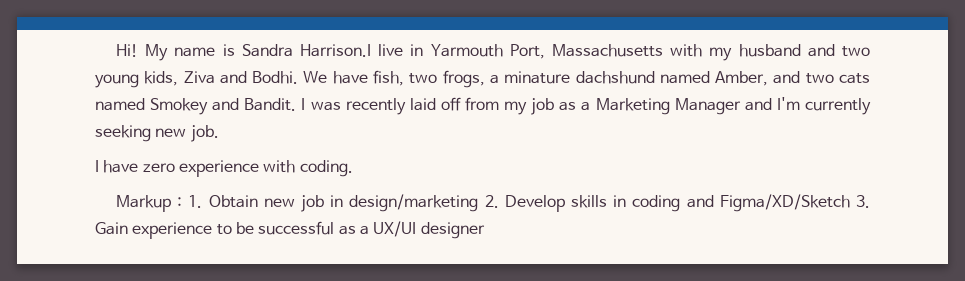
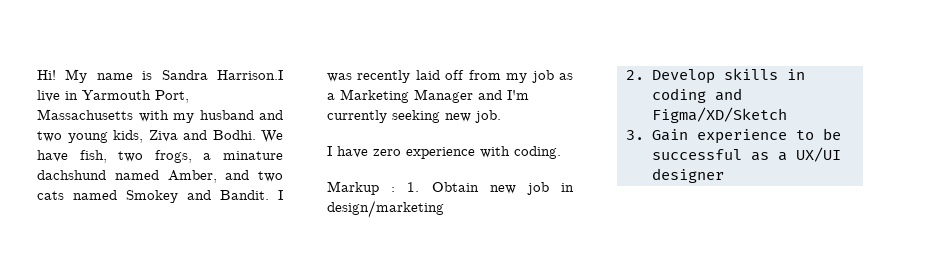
(479, 203) none -> (444, 209) //
(850, 203) none -> (787, 115) //

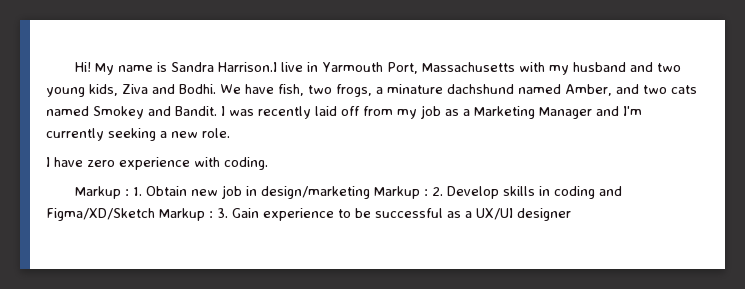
[445,110,501,123] new job. -> [160,128,230,138] a new role.
(444, 209) // -> [373,186,428,199] Markup :
(787, 115) // -> [159,208,213,221] Markup :

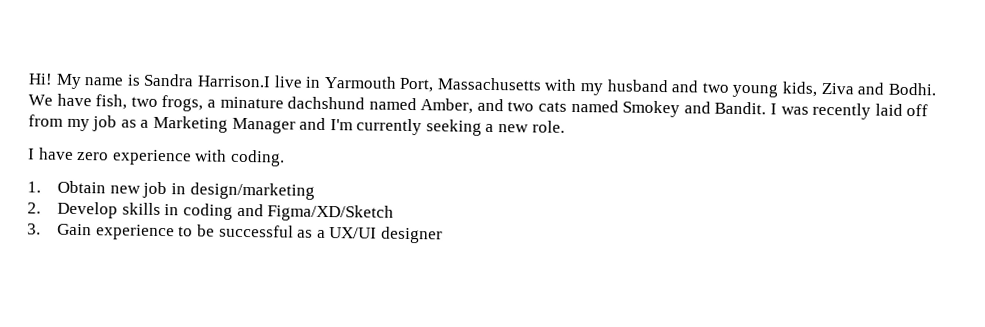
[74,186,129,199] Markup : -> (285, 158) none
[373,186,428,199] Markup : -> (315, 191) //
[159,208,213,221] Markup : -> (395, 213) //

